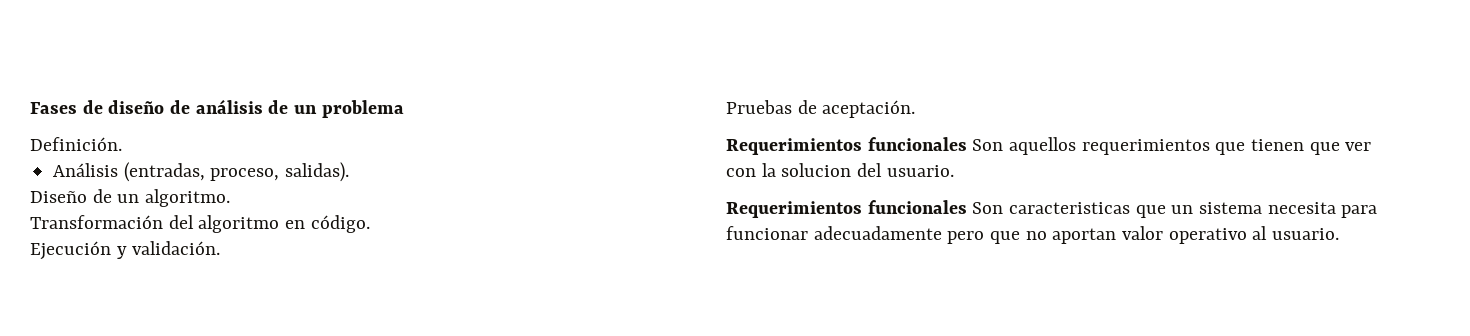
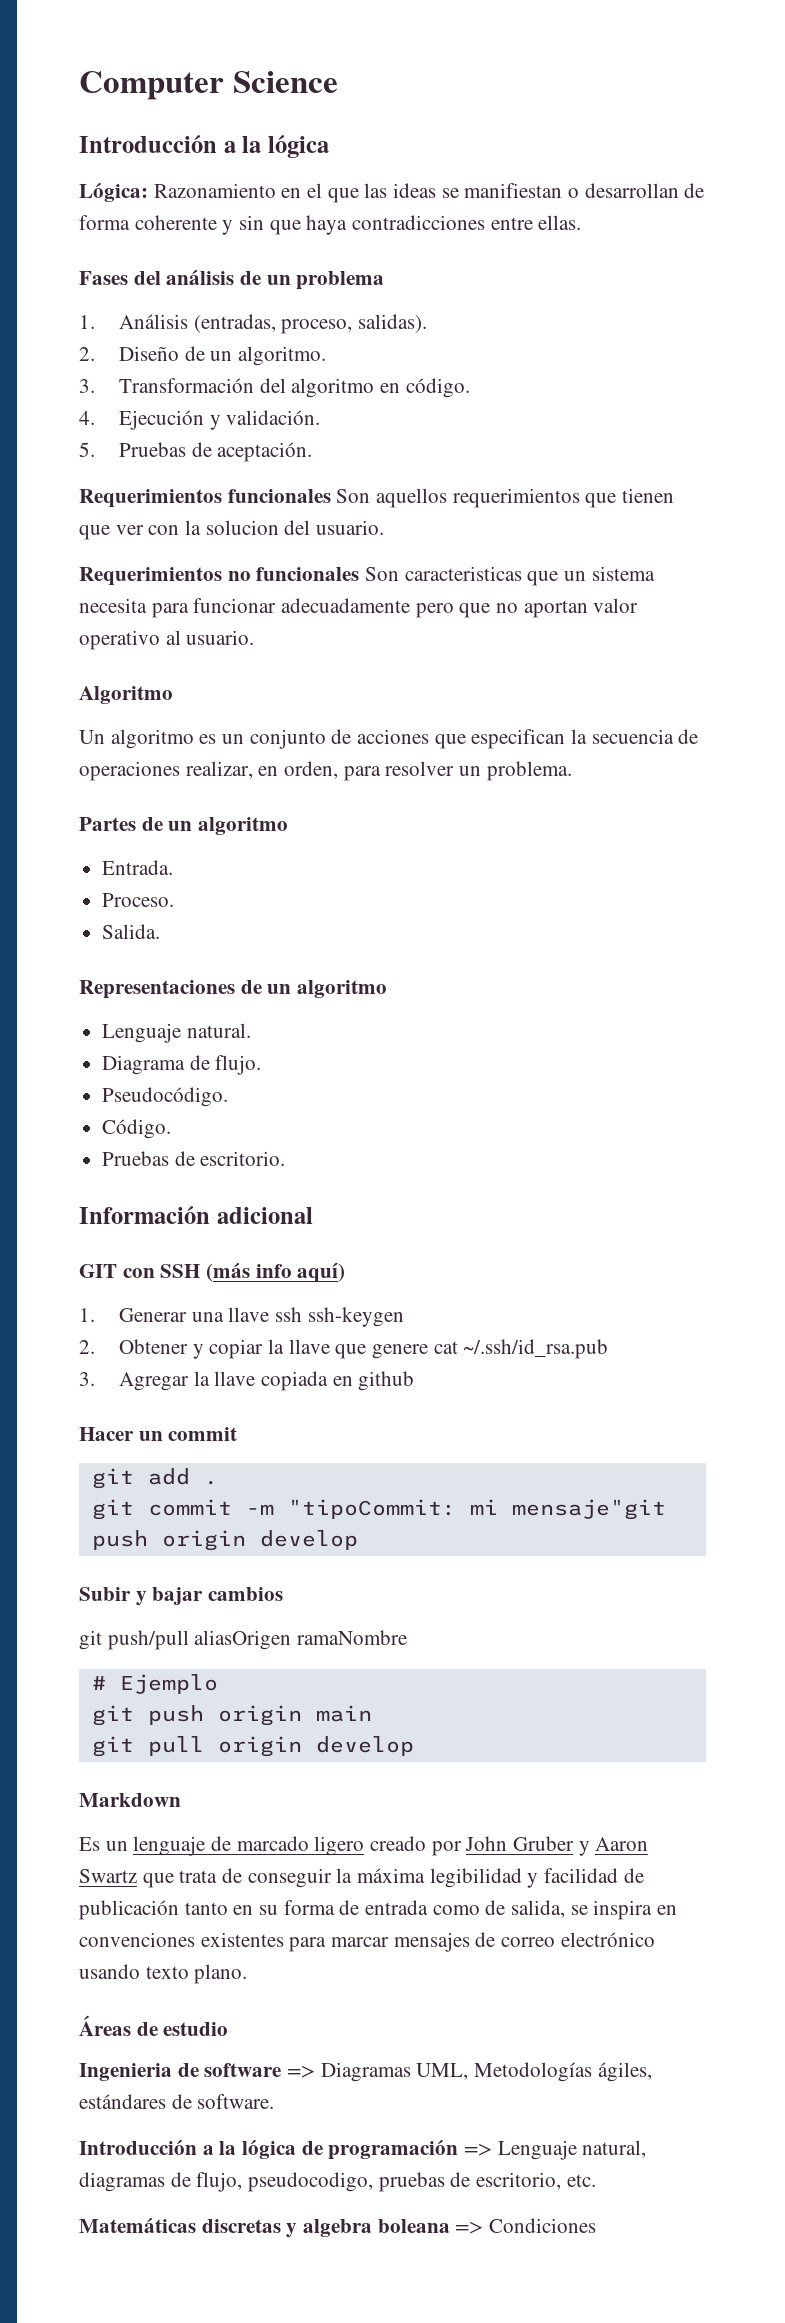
[30,100,191,114] Fases de diseño de -> [79,71,338,100] [79,135,329,158] [79,182,705,203] [79,215,582,235] [79,271,161,285] Computer Science // Introducción a la lógica // Lógica: Razonamiento en el que las ideas se manifiestan o desarrollan de forma coherente y sin que haya contradicciones entre ellas. // Fases del
[30,137,122,151] Definición. // -> [79,315,95,329] 1.
(350, 172) none -> [79,347,95,361] 2.
(231, 198) none -> [79,379,95,393] 3.
(370, 224) none -> [79,411,95,425] 4.
(221, 248) none -> [79,442,95,457] 5.
(862, 209) none -> [227,571,251,581] no
(1340, 234) none -> [79,686,173,704] [79,729,699,749] [79,761,572,781] [79,817,289,835] [102,860,174,875] [102,893,175,907] [102,924,161,939] [79,980,388,999] [102,1023,251,1043] [102,1055,262,1075] [102,1087,229,1107] [102,1119,172,1139] [102,1151,286,1166] [79,1206,313,1224] [79,1262,346,1283] [79,1307,404,1327] [79,1339,609,1359] [79,1371,415,1391] [79,1427,238,1441] [91,1468,218,1489] [91,1499,666,1520] [91,1530,358,1551] [79,1587,284,1606] [79,1630,408,1650] [91,1674,218,1694] [91,1705,372,1726] [91,1736,414,1757] [79,1793,181,1807] [79,1836,649,1856] [79,1868,644,1888] [79,1900,678,1920] [79,1932,655,1952] [79,1964,248,1984] [79,2015,229,2036] [79,2062,652,2082] [79,2094,275,2109] [79,2139,647,2160] [79,2172,596,2192] [79,2217,597,2238] // Algoritmo // Un algoritmo es un conjunto de acciones que especifican la secuencia de operaciones realizar, en orden, para resolver un problema. // Partes de un algoritmo // Entrada. // Proceso. // Salida. // Representaciones de un algoritmo // Lenguaje natural. // Diagrama de flujo. // Pseudocódigo. // Código. // Pruebas de escritorio. // Información adicional // GIT con SSH (más info aquí) // 1. Generar una llave ssh ssh-keygen // 2. Obtener y copiar la llave que genere cat ~/.ssh/id_rsa.pub // 3. Agregar la llave copiada en github // Hacer un commit // git add . // git commit -m "tipoCommit: mi mensaje"git push origin develop // Subir y bajar cambios // git push/pull aliasOrigen ramaNombre // # Ejemplo // git push origin main // git pull origin develop // Markdown // Es un lenguaje de marcado ligero creado por John Gruber y Aaron Swartz que trata de conseguir la máxima legibilidad y facilidad de publicación tanto en su forma de entrada como de salida, se inspira en convenciones existentes para marcar mensajes de correo electrónico usando texto plano. // Áreas de estudio // Ingenieria de software => Diagramas UML, Metodologías ágiles, estándares de software. // Introducción a la lógica de programación => Lenguaje natural, diagramas de flujo, pseudocodigo, pruebas de escritorio, etc. // Matemáticas discretas y algebra boleana => Condiciones

